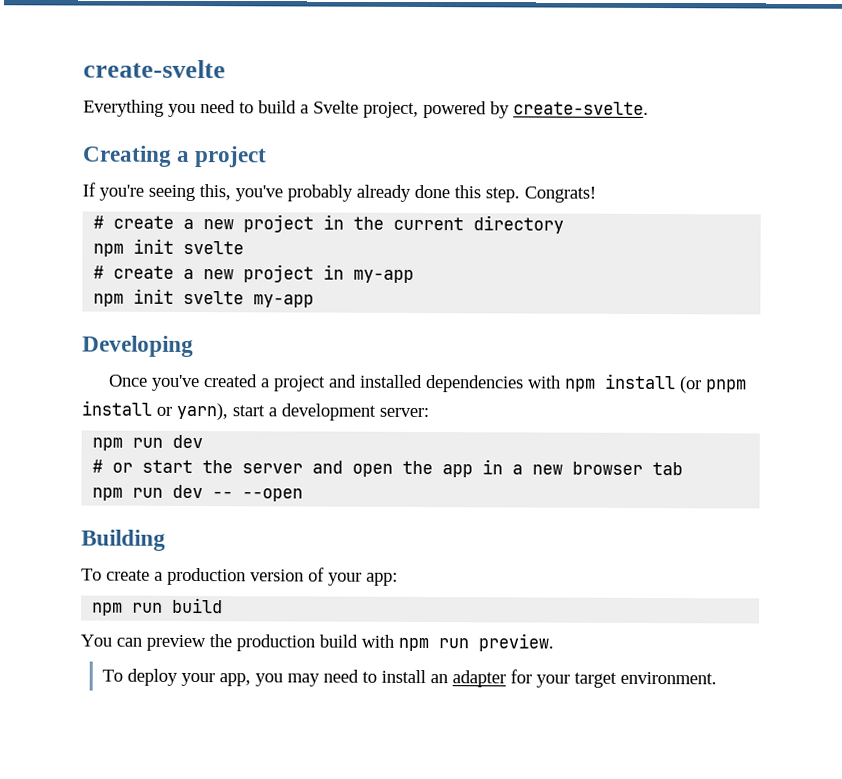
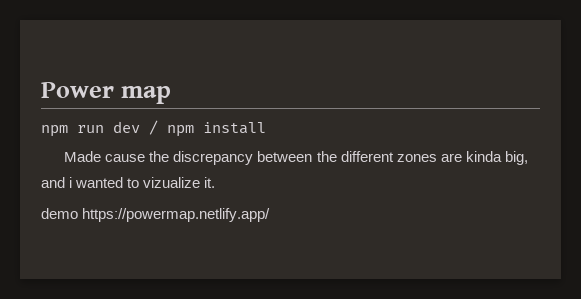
[83,59,226,79] [83,99,649,119] [82,145,268,168] [82,182,596,203] [93,214,565,234] [93,238,245,257] [93,264,415,283] [93,288,315,308] [82,335,194,358] [108,373,747,394] [81,400,429,421] [92,434,204,451] [92,459,684,478] [92,484,304,502] [81,529,166,551] [81,567,398,586] [92,597,224,616] [80,633,554,652] [101,668,717,688] create-svelte // Everything you need to build a Svelte project, powered by create-svelte. // Creating a project // If you're seeing this, you've probably already done this step. Congrats! // # create a new project in the current directory // npm init svelte // # create a new project in my-app // npm init svelte my-app // Developing // Once you've created a project and installed dependencies with npm install (or pnpm install or yarn), start a development server: // npm run dev // # or start the server and open the app in a new browser tab // npm run dev -- --open // Building // To create a production version of your app: // npm run build // You can preview the production build with npm run preview. // To deploy your app, you may need to install an adapter for your target environment. -> [41,82,172,104] [41,120,266,137] [64,151,528,165] [41,177,216,188] [41,208,271,222] Power map // npm run dev / npm install // Made cause the discrepancy between the different zones are kinda big, and i wanted to vizualize it. // demo https://powermap.netlify.app/

